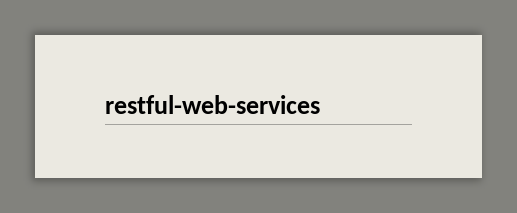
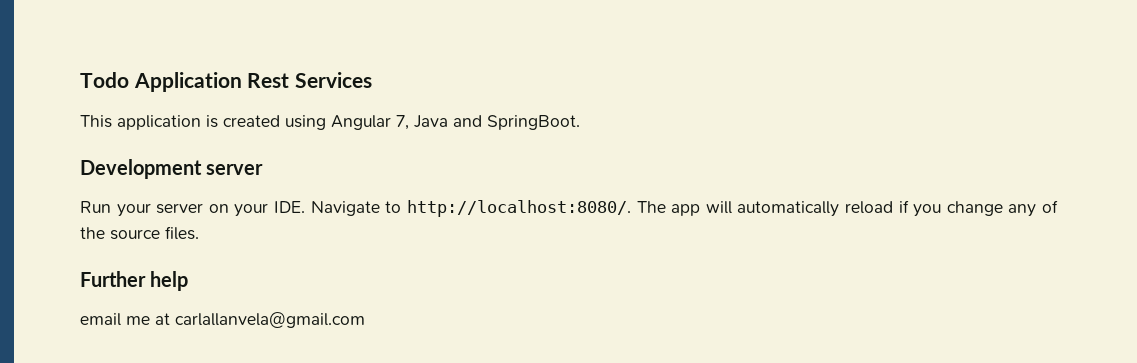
[105,95,320,114] restful-web-services -> [80,72,373,92] [80,115,580,130] [80,159,264,179] [80,200,1058,217] [80,226,199,240] [80,271,189,291] [80,312,365,328] Todo Application Rest Services // This application is created using Angular 7, Java and SpringBoot. // Development server // Run your server on your IDE. Navigate to http://localhost:8080/. The app will automatically reload if you change any of the source files. // Further help // email me at carlallanvela@gmail.com

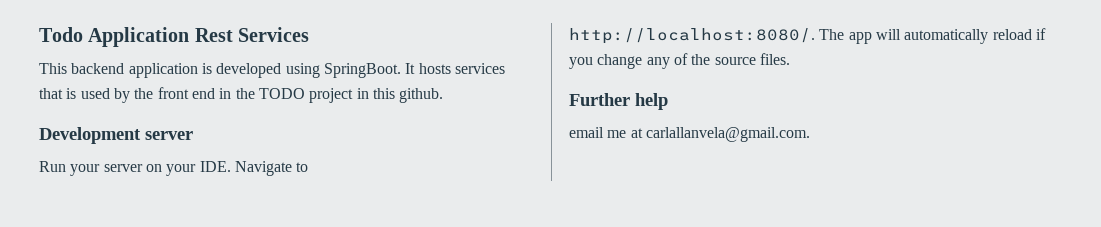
(112, 121) none -> [71,63,125,74] backend
[223,115,580,130] created using Angular 7, Java and SpringBoot. -> [216,63,505,78] [39,87,444,103] developed using SpringBoot. It hosts services that is used by the front end in the TODO project in this github.
[175,312,365,328] carlallanvela@gmail.com -> [645,127,810,142] carlallanvela@gmail.com.

